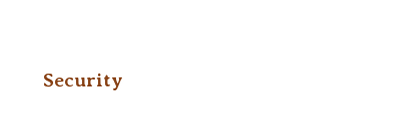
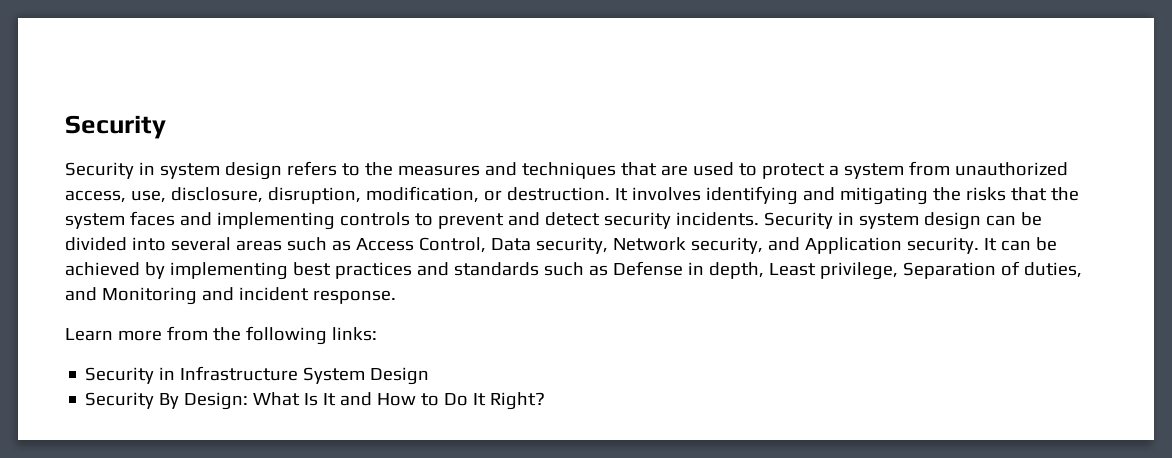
[43,73,124,91] Security -> [65,115,166,139] [65,161,1068,180] [65,186,1079,205] [65,211,1042,230] [65,237,1057,254] [65,261,1082,280] [65,287,396,305] [65,326,377,345] [85,366,430,385] [85,392,546,410] Security // Security in system design refers to the measures and techniques that are used to protect a system from unauthorized access, use, disclosure, disruption, modification, or destruction. It involves identifying and mitigating the risks that the system faces and implementing controls to prevent and detect security incidents. Security in system design can be divided into several areas such as Access Control, Data security, Network security, and Application security. It can be achieved by implementing best practices and standards such as Defense in depth, Least privilege, Separation of duties, and Monitoring and incident response. // Learn more from the following links: // Security in Infrastructure System Design // Security By Design: What Is It and How to Do It Right?

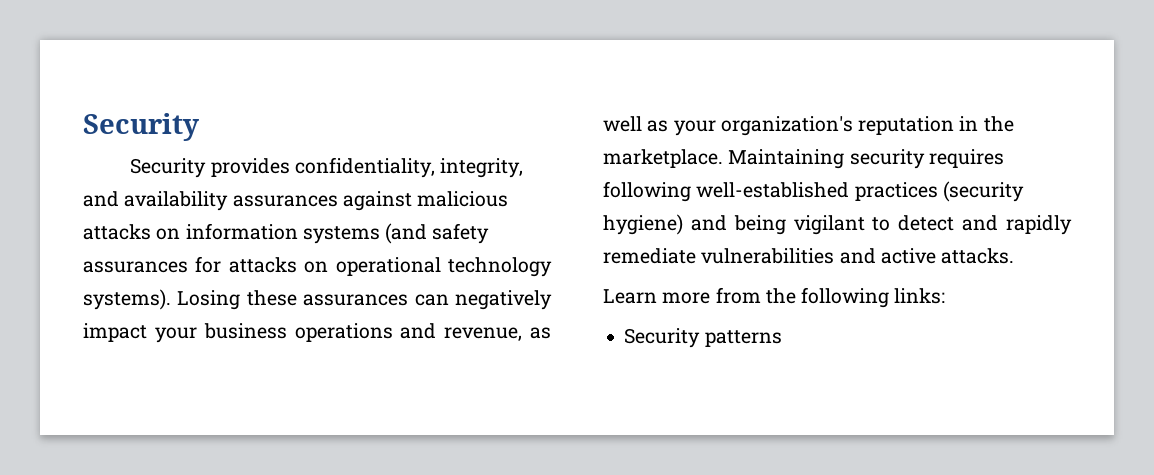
[138,161,1068,180] [65,186,1079,205] [65,211,1042,230] [65,237,1057,254] [65,261,1082,280] [65,287,396,305] in system design refers to the measures and techniques that are used to protect a system from unauthorized access, use, disclosure, disruption, modification, or destruction. It involves identifying and mitigating the risks that the system faces and implementing controls to prevent and detect security incidents. Security in system design can be divided into several areas such as Access Control, Data security, Network security, and Application security. It can be achieved by implementing best practices and standards such as Defense in depth, Least privilege, Separation of duties, and Monitoring and incident response. -> [210,157,524,178] [83,191,509,211] [83,223,490,244] [83,256,552,277] [83,289,552,310] [83,323,551,343] [603,116,1014,136] [603,149,1004,169] [603,181,1024,202] [603,214,1072,235] [603,248,1015,264] provides confidentiality, integrity, and availability assurances against malicious attacks on information systems (and safety assurances for attacks on operational technology systems). Losing these assurances can negatively impact your business operations and revenue, as well as your organization's reputation in the marketplace. Maintaining security requires following well-established practices (security hygiene) and being vigilant to detect and rapidly remediate vulnerabilities and active attacks.
[159,366,430,385] [85,392,546,410] in Infrastructure System Design // Security By Design: What Is It and How to Do It Right? -> [704,330,782,347] patterns

